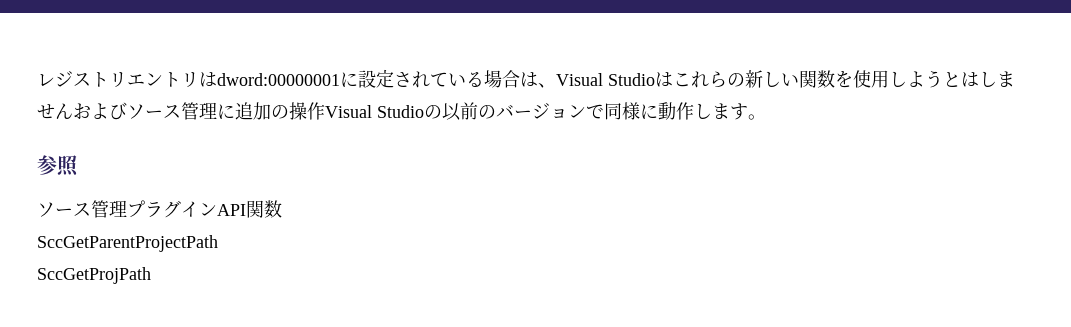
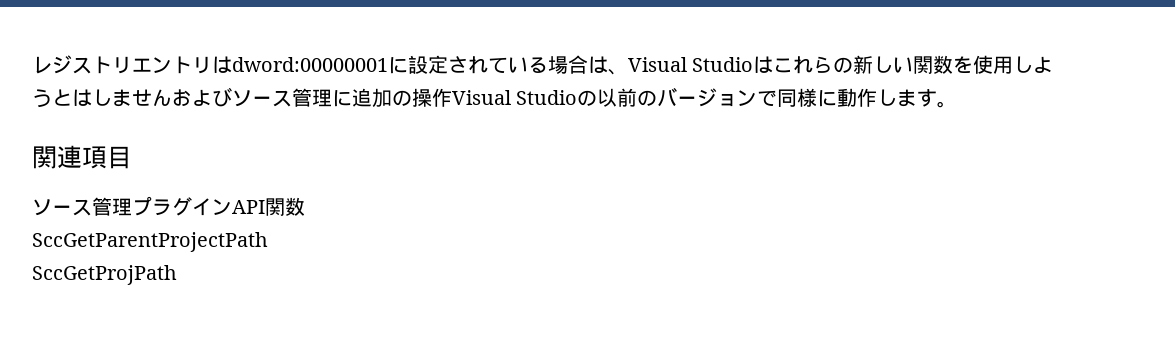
[37,155,79,177] 参照 -> [32,145,132,169] 関連項目

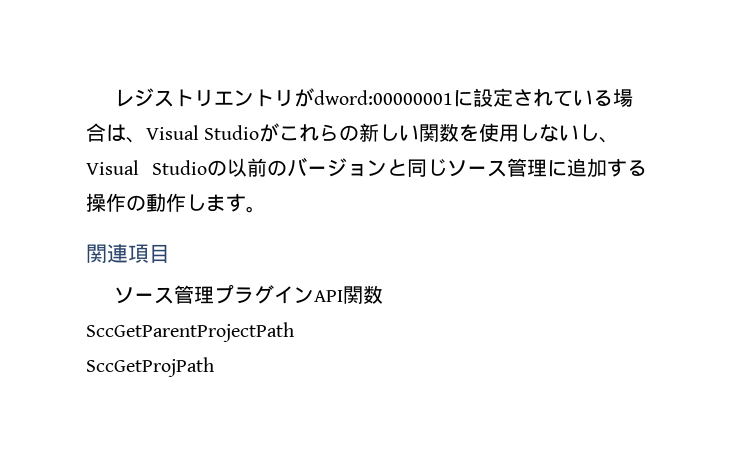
[212,56,232,74] は -> [294,88,315,107] が
[753,56,774,74] は -> [259,123,280,142] が
[1033,56,1054,73] [32,87,452,108] ようとはしませんおよびソース管理に追加の操作 -> [539,124,620,143] ないし、
[757,88,838,107] で同様に -> [387,158,647,178] [86,193,146,212] と同じソース管理に追加する操作の

